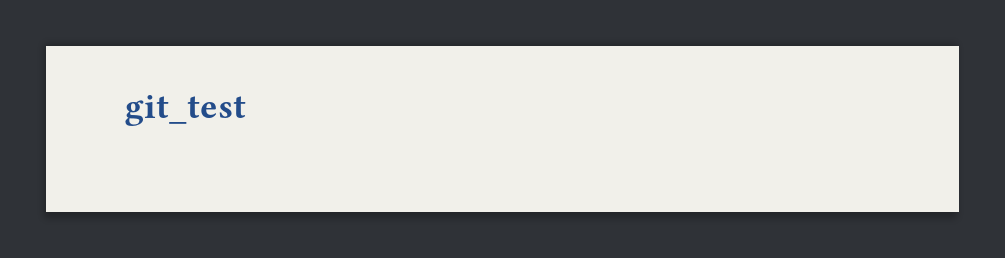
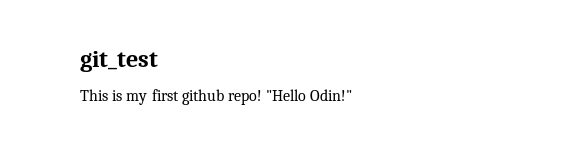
(246, 110) none -> [80,89,353,105] // This is my first github repo! "Hello Odin!"

